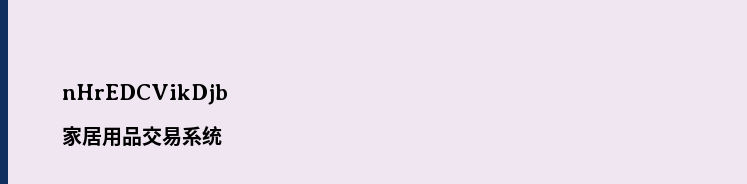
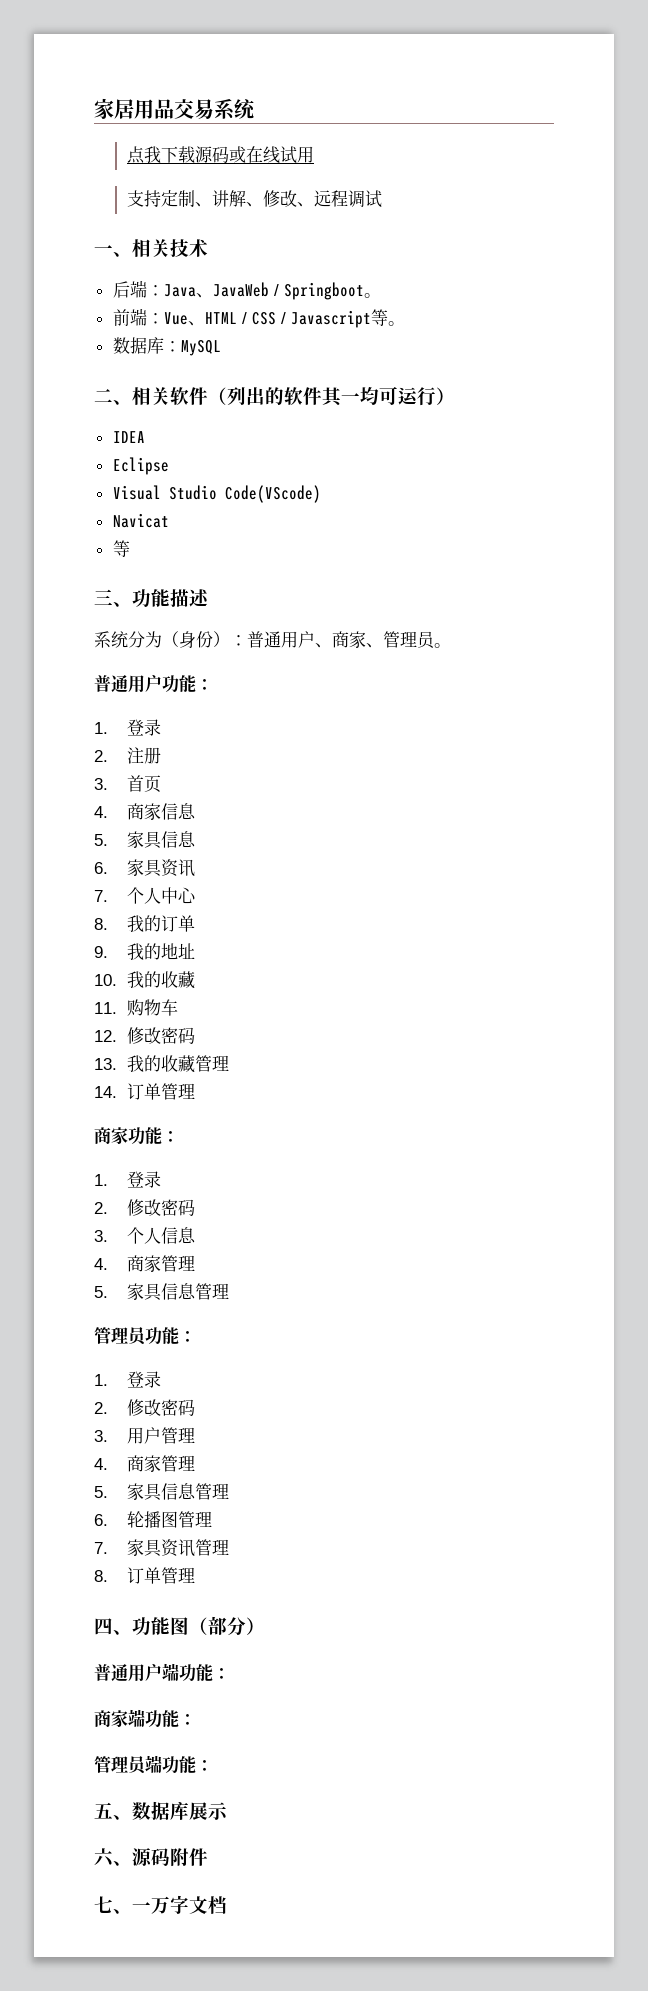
[62,84,228,105] nHrEDCVikDjb // -> (94, 108) none
(222, 135) none -> [126,146,314,164] [126,190,382,208] [94,239,208,258] [112,280,381,300] [112,308,405,328] [112,337,221,356] [94,386,455,407] [112,431,145,443] [112,457,169,475] [112,485,321,503] [112,513,169,528] [112,540,130,557] [94,589,209,607] [94,631,451,649] [94,674,213,693] [94,719,161,736] [94,747,161,764] [94,775,161,793] [94,803,196,821] [94,831,196,849] [94,859,195,877] [94,887,196,904] [94,915,195,932] [94,943,195,960] [94,971,195,989] [94,999,178,1016] [94,1027,195,1044] [94,1055,229,1073] [94,1083,195,1100] [94,1127,179,1144] [94,1171,161,1188] [94,1199,195,1216] [94,1227,196,1244] [94,1255,195,1273] [94,1283,229,1301] [94,1327,196,1346] [94,1371,161,1388] [94,1399,195,1416] [94,1427,195,1444] [94,1455,195,1473] [94,1483,229,1501] [94,1511,212,1528] [94,1539,229,1557] [94,1567,195,1584] [94,1616,265,1636] [94,1663,230,1682] [94,1709,196,1727] [94,1755,213,1775] [94,1801,228,1820] [94,1848,208,1867] [94,1895,227,1914] // 点我下载源码或在线试用 // 支持定制、讲解、修改、远程调试 // 一、相关技术 // 后端：Java、JavaWeb / Springboot。 // 前端：Vue、HTML / CSS / Javascript等。 // 数据库：MySQL // 二、相关软件（列出的软件其一均可运行） // IDEA // Eclipse // Visual Studio Code(VScode) // Navicat // 等 // 三、功能描述 // 系统分为（身份）：普通用户、商家、管理员。 // 普通用户功能： // 1.登录 // 2.注册 // 3.首页 // 4.商家信息 // 5.家具信息 // 6.家具资讯 // 7.个人中心 // 8.我的订单 // 9.我的地址 // 10.我的收藏 // 11.购物车 // 12.修改密码 // 13.我的收藏管理 // 14.订单管理 // 商家功能： // 1.登录 // 2.修改密码 // 3.个人信息 // 4.商家管理 // 5.家具信息管理 // 管理员功能： // 1.登录 // 2.修改密码 // 3.用户管理 // 4.商家管理 // 5.家具信息管理 // 6.轮播图管理 // 7.家具资讯管理 // 8.订单管理 // 四、功能图（部分） // 普通用户端功能： // 商家端功能： // 管理员端功能： // 五、数据库展示 // 六、源码附件 // 七、一万字文档

